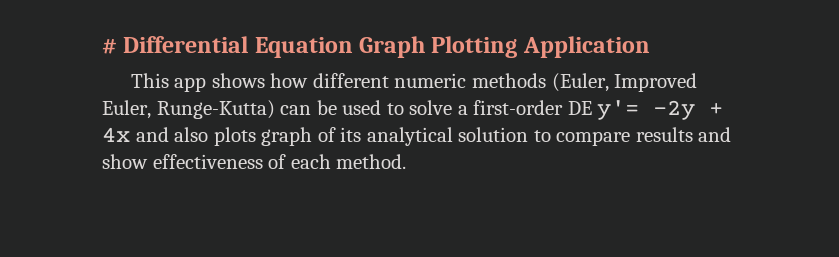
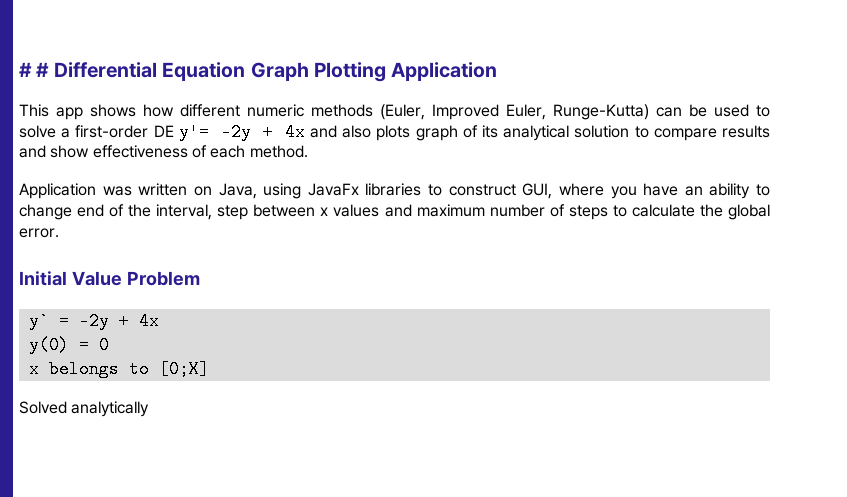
[102,38,117,54] # -> [19,62,50,77] # #
(407, 161) none -> [19,183,770,199] [19,204,770,220] [19,228,59,238] [19,271,200,286] [28,312,159,330] [28,336,109,354] [28,360,209,378] [19,401,150,417] // Application was written on Java, using JavaFx libraries to construct GUI, where you have an ability to change end of the interval, step between x values and maximum number of steps to calculate the global error. // Initial Value Problem // y` = -2y + 4x // y(0) = 0 // x belongs to [0;X] // Solved analytically

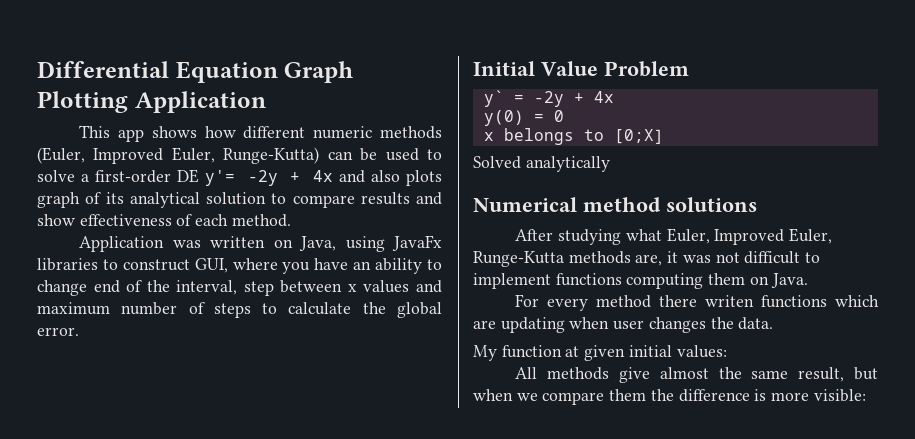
[19,62,50,77] # # -> (37, 69) none
(150, 409) none -> [473,197,757,212] [515,228,833,245] [473,251,821,267] [473,273,808,289] [515,294,879,311] [473,317,774,333] [473,345,727,361] [515,367,878,383] [473,389,866,405] // Numerical method solutions // After studying what Euler, Improved Euler, Runge-Kutta methods are, it was not difficult to implement functions computing them on Java. // For every method there writen functions which are updating when user changes the data. // My function at given initial values: // All methods give almost the same result, but when we compare them the difference is more visible:

